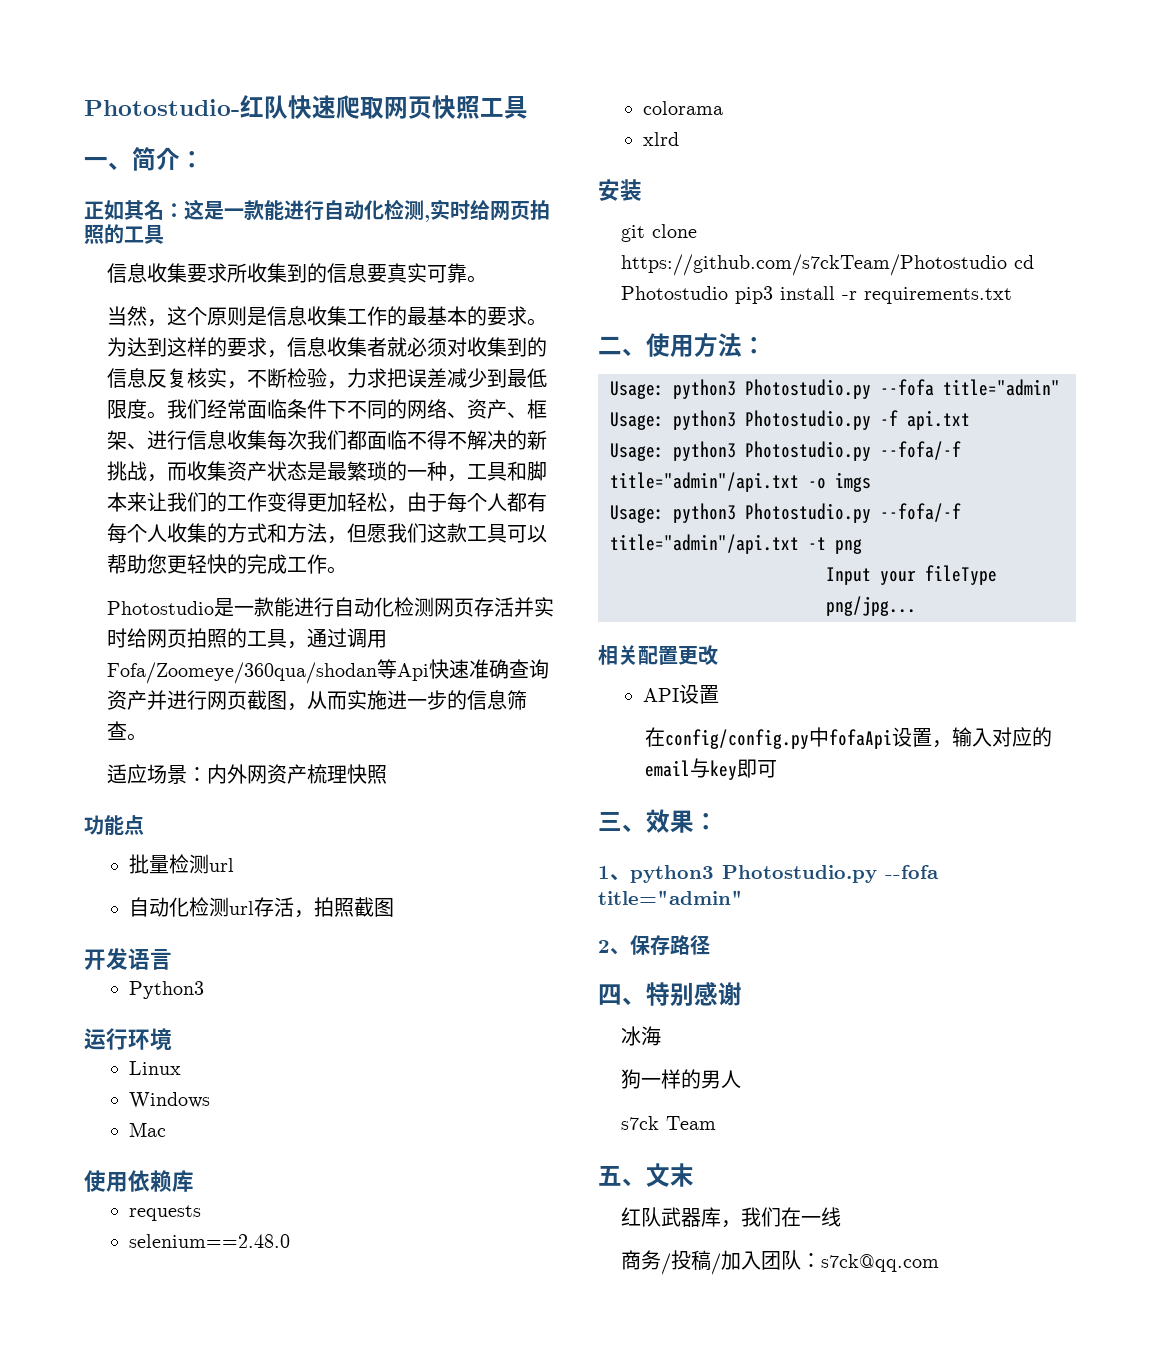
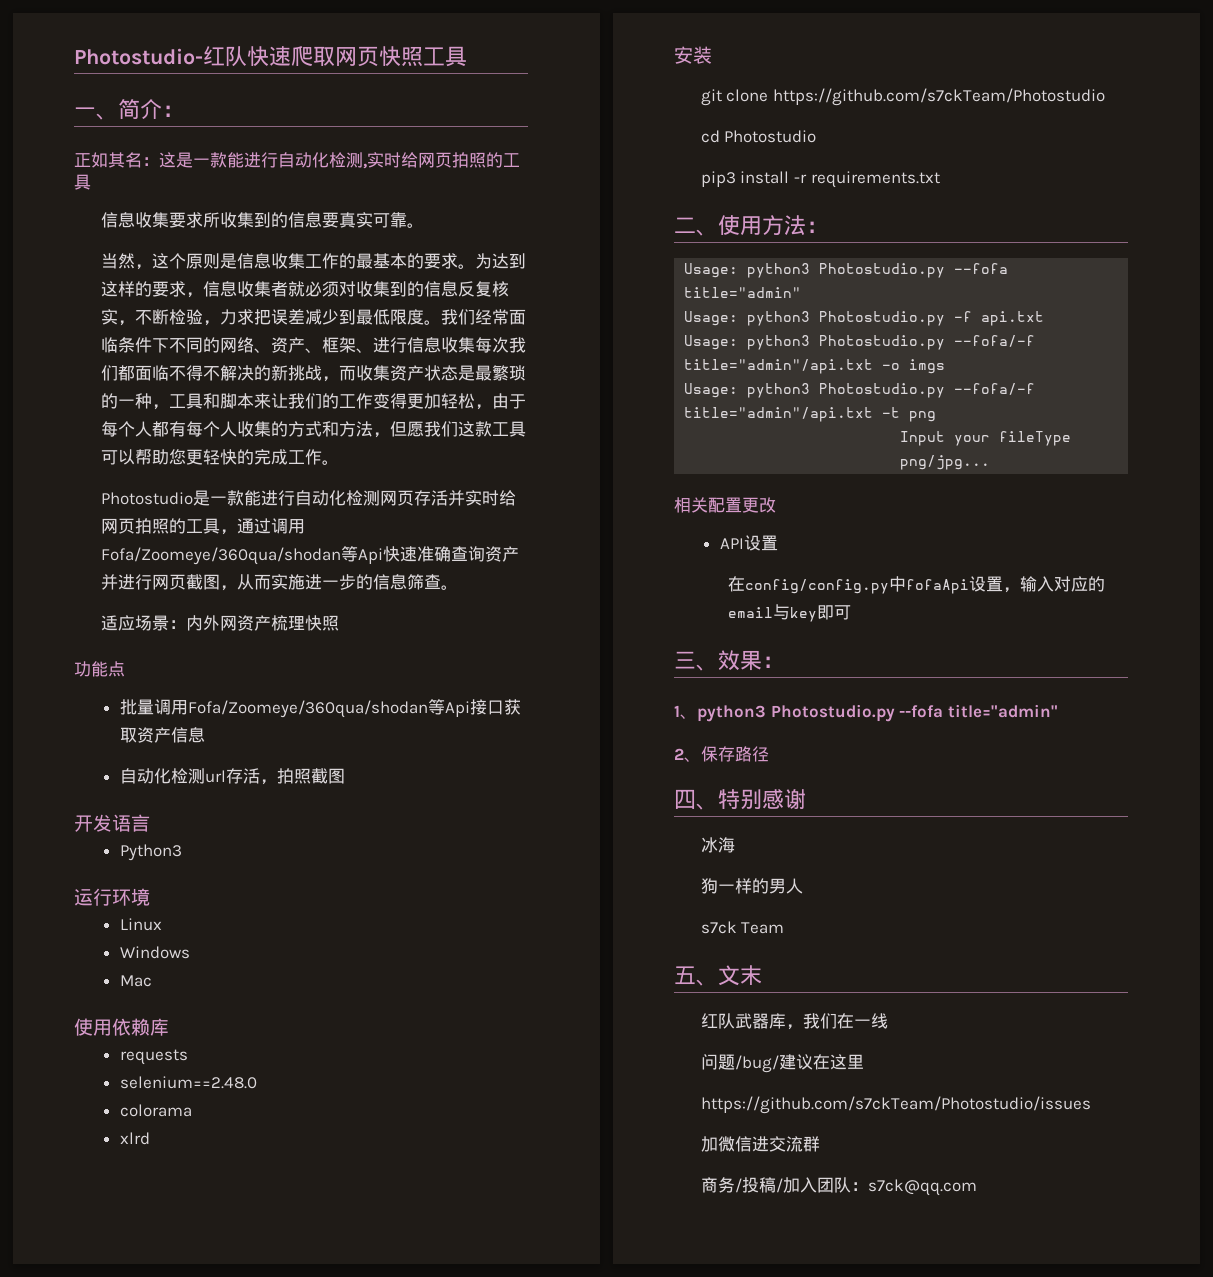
[169,854,235,874] 检测url -> [153,699,521,718] [119,727,205,743] 调用Fofa/Zoomeye/360qua/shodan等Api接口获取资产信息
(1008, 265) none -> (1106, 97) //
(729, 293) none -> (817, 136) //
(842, 1217) none -> [700,1054,864,1073] [700,1096,1091,1114] [700,1136,820,1152] // 问题/bug/建议在这里 // https://github.com/s7ckTeam/Photostudio/issues // 加微信进交流群

